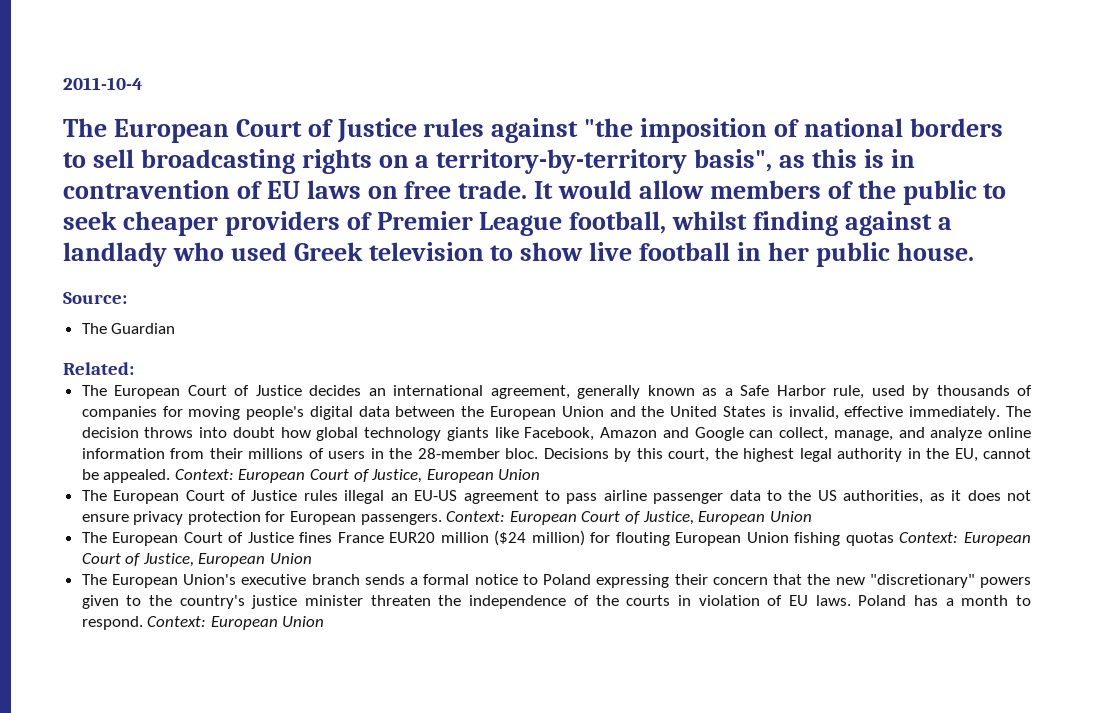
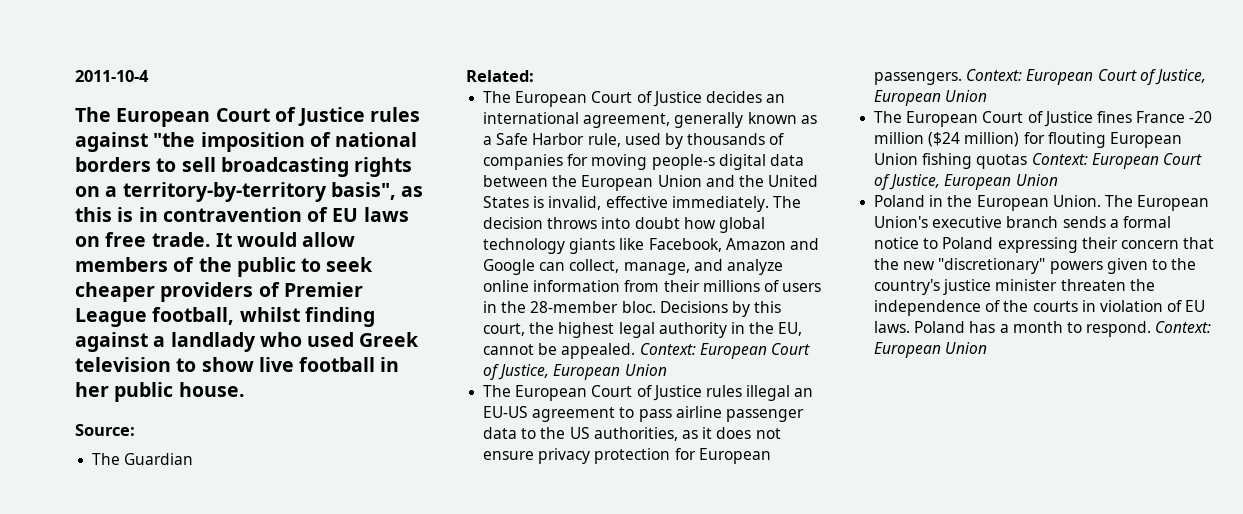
[246,406,305,420] people's -> [651,154,715,170] people-s
[389,532,436,543] EUR20 -> [1189,111,1213,123] -20
(313, 558) none -> [874,195,1101,211] Poland in the European Union.

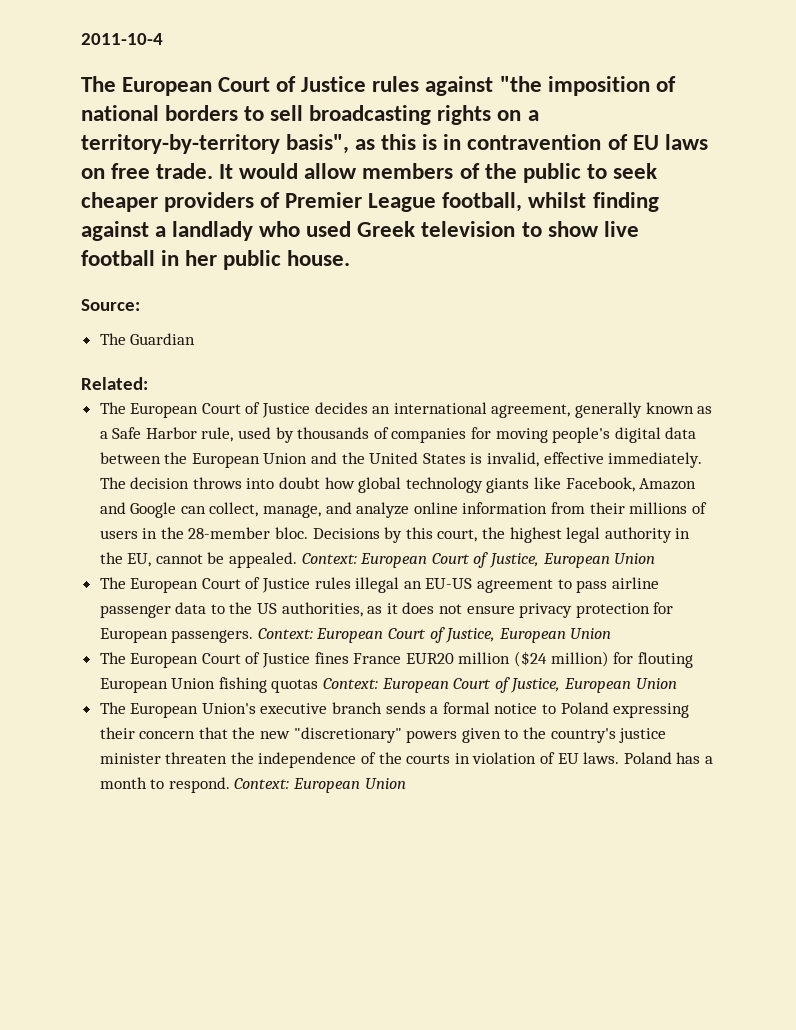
[651,154,715,170] people-s -> [552,427,611,443] people's
[1189,111,1213,123] -20 -> [405,653,454,664] EUR20
[874,195,1101,211] Poland in the European Union. -> (677, 683) none

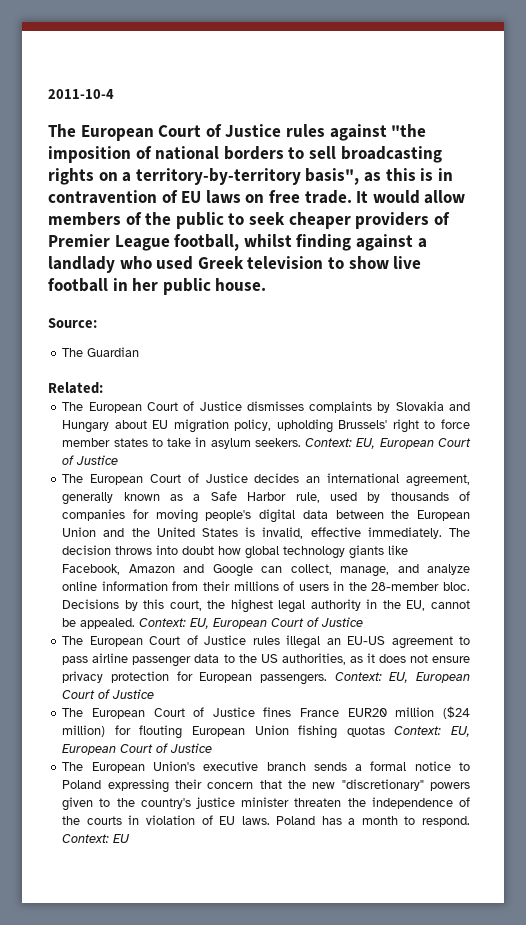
(148, 383) none -> [62,401,471,413] [62,419,471,433] [62,437,471,449] [62,455,119,465] // The European Court of Justice dismisses complaints by Slovakia and Hungary about EU migration policy, upholding Brussels' right to force member states to take in asylum seekers. Context: EU, European Court of Justice
[360,552,656,568] European Court of Justice, European Union -> [190,617,364,629] EU, European Court of Justice
[316,627,612,643] European Court of Justice, European Union -> [389,672,470,683] [62,689,155,699] EU, European Court of Justice
[381,677,677,693] European Court of Justice, European Union -> [450,726,470,737] [62,743,213,755] EU, European Court of Justice
[293,778,406,793] European Union -> [113,834,131,843] EU

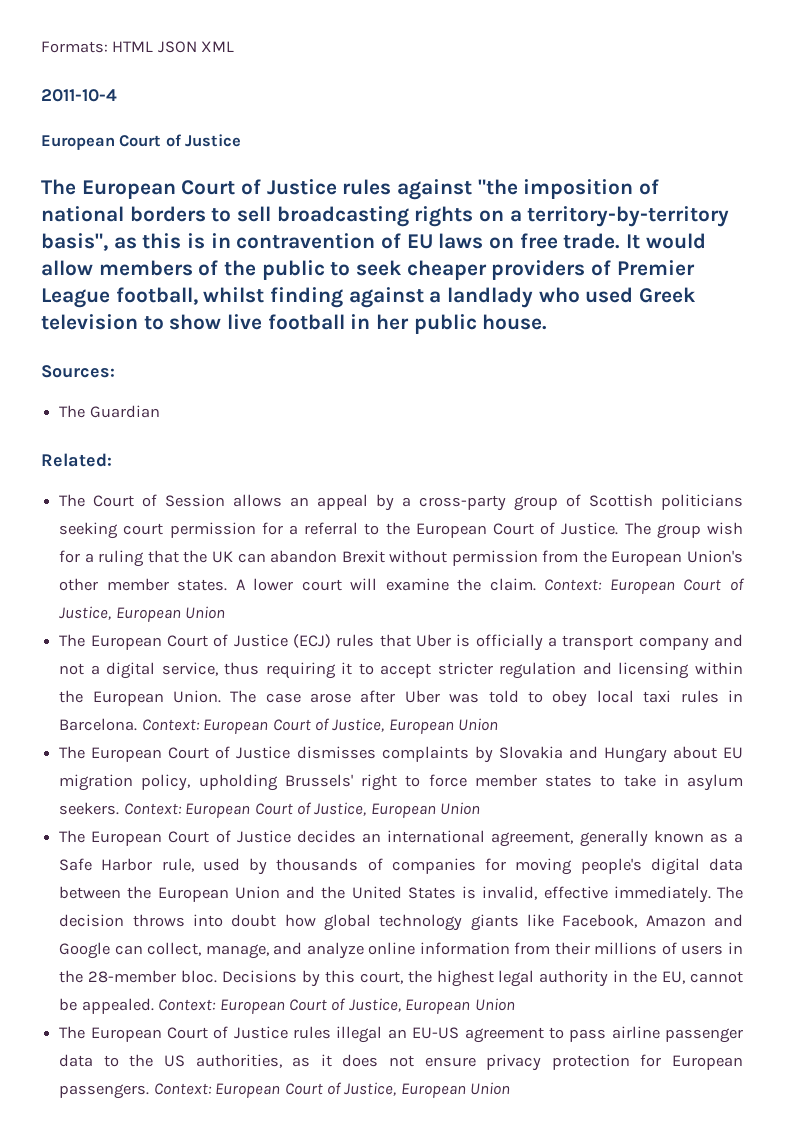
[48,89,114,99] 2011-10-4 -> [41,41,235,53] [41,89,117,102] [41,134,242,150] Formats: HTML JSON XML // 2011-10-4 // European Court of Justice
[48,318,97,328] Source: -> [41,365,115,378] Sources:
(103, 388) none -> [59,494,744,511] [59,522,743,539] [59,550,744,567] [59,578,745,594] [59,606,226,622] [59,634,743,651] [59,662,743,679] [59,690,743,707] [59,718,499,734] // The Court of Session allows an appeal by a cross-party group of Scottish politicians seeking court permission for a referral to the European Court of Justice. The group wish for a ruling that the UK can abandon Brexit without permission from the European Union's other member states. A lower court will examine the claim. Context: European Court of Justice, European Union // The European Court of Justice (ECJ) rules that Uber is officially a transport company and not a digital service, thus requiring it to accept stricter regulation and licensing within the European Union. The case arose after Uber was told to obey local taxi rules in Barcelona. Context: European Court of Justice, European Union
[356,438,471,449] [62,455,119,465] EU, European Court of Justice -> [185,802,481,818] European Court of Justice, European Union
[190,617,364,629] EU, European Court of Justice -> [219,998,515,1014] European Court of Justice, European Union
[389,672,470,683] [62,689,155,699] [62,706,470,719] [62,725,470,739] [62,743,213,755] [62,761,471,773] [62,779,470,793] [62,797,470,811] [62,815,471,827] [62,834,131,843] EU, European Court of Justice // The European Court of Justice fines France EUR20 million ($24 million) for flouting European Union fishing quotas Context: EU, European Court of Justice // The European Union's executive branch sends a formal notice to Poland expressing their concern that the new "discretionary" powers given to the country's justice minister threaten the independence of the courts in violation of EU laws. Poland has a month to respond. Context: EU -> [215,1082,511,1098] European Court of Justice, European Union

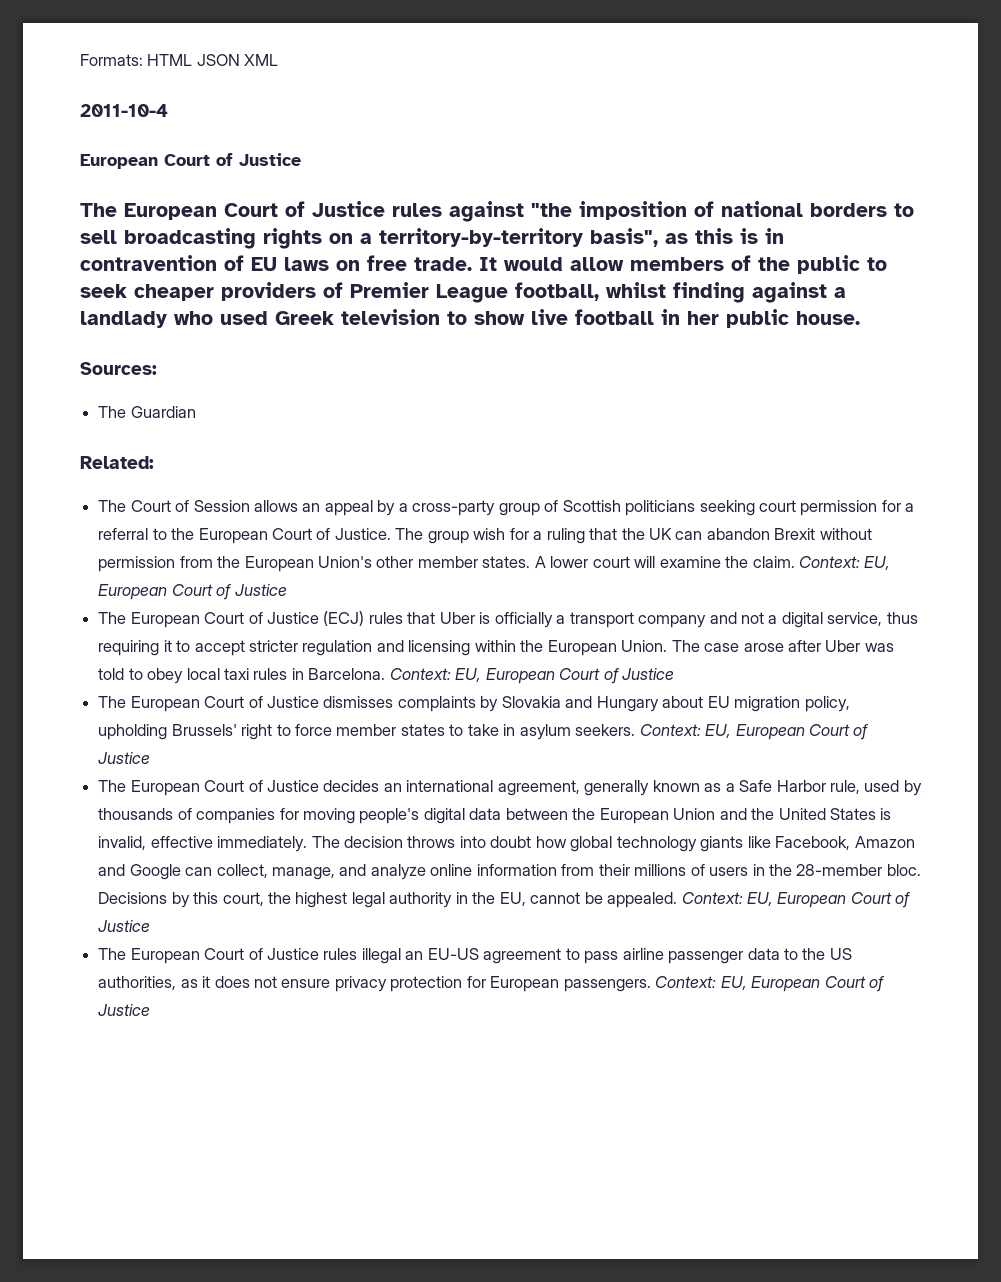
[609,578,745,594] [59,606,226,622] European Court of Justice, European Union -> [864,556,891,570] [98,584,287,600] EU, European Court of Justice
[203,718,499,734] European Court of Justice, European Union -> [455,668,675,684] EU, European Court of Justice
[185,802,481,818] European Court of Justice, European Union -> [705,724,869,740] [98,752,151,764] EU, European Court of Justice
[219,998,515,1014] European Court of Justice, European Union -> [746,892,911,908] [98,920,151,932] EU, European Court of Justice
[215,1082,511,1098] European Court of Justice, European Union -> [720,976,884,992] [98,1004,151,1016] EU, European Court of Justice

